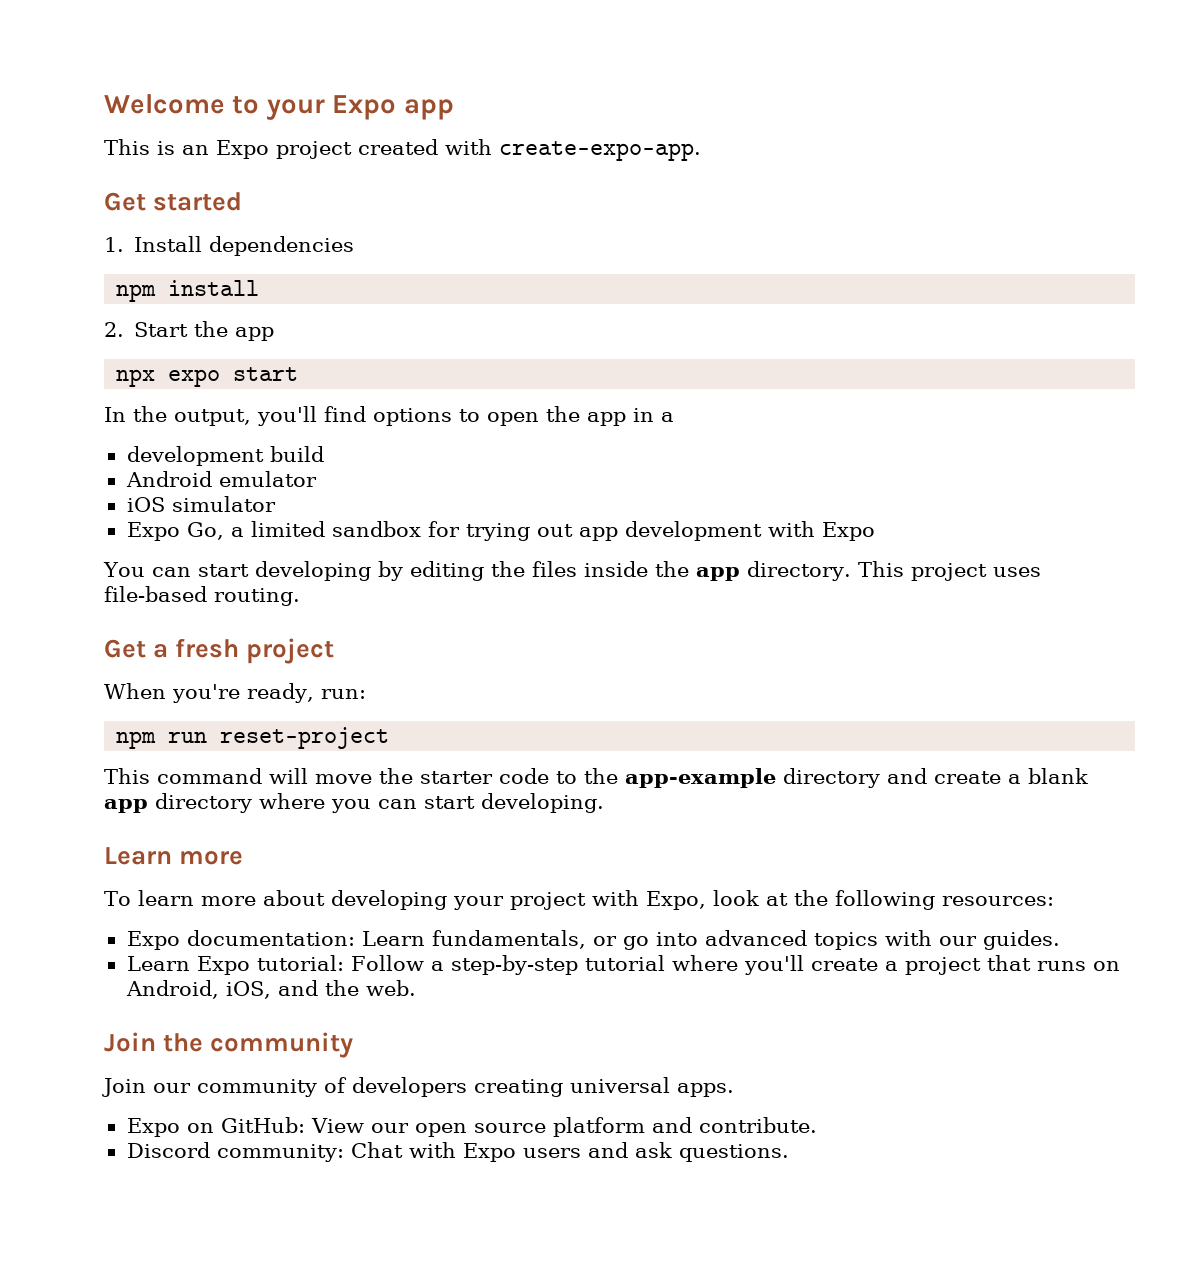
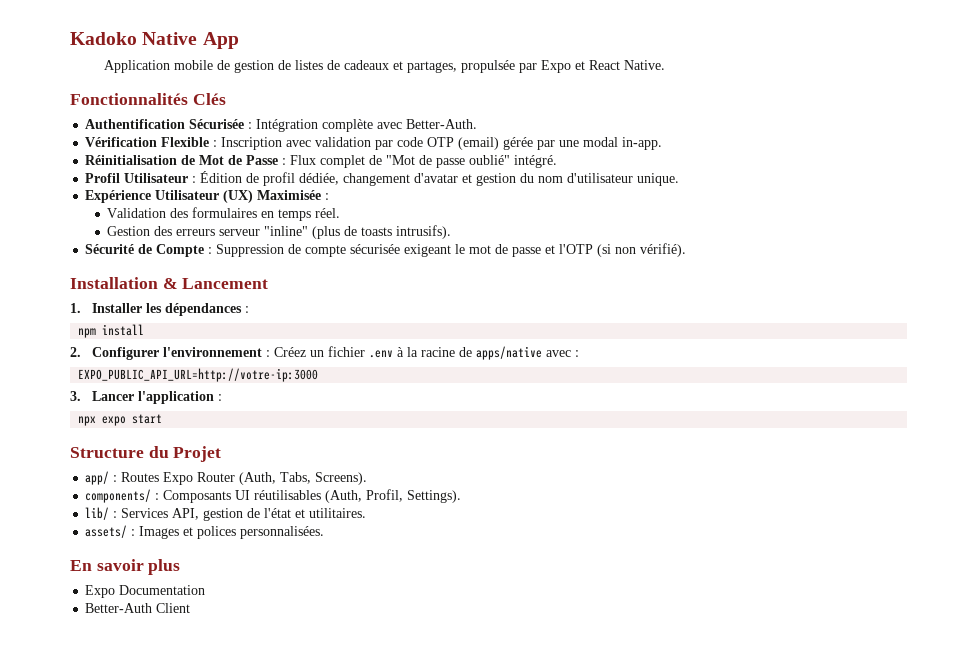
[104,94,454,120] [104,139,701,161] [104,192,243,211] [104,236,355,256] [116,280,260,302] [104,321,275,341] [116,367,299,387] [104,406,674,426] [126,446,324,466] [125,471,317,487] [126,496,276,512] [126,521,875,541] [103,561,1041,581] [104,586,300,606] [104,638,335,664] [104,683,366,703] [116,727,390,749] [104,768,1088,788] [104,793,604,813] [104,847,244,865] [104,890,1054,910] [126,930,1060,950] [126,955,1120,975] [125,980,416,999] [104,1032,354,1058] [102,1077,734,1097] [126,1117,817,1137] [126,1142,789,1162] Welcome to your Expo app // This is an Expo project created with create-expo-app. // Get started // 1. Install dependencies // npm install // 2. Start the app // npx expo start // In the output, you'll find options to open the app in a // development build // Android emulator // iOS simulator // Expo Go, a limited sandbox for trying out app development with Expo // You can start developing by editing the files inside the app directory. This project uses file-based routing. // Get a fresh project // When you're ready, run: // npm run reset-project // This command will move the starter code to the app-example directory and create a blank app directory where you can start developing. // Learn more // To learn more about developing your project with Expo, look at the following resources: // Expo documentation: Learn fundamentals, or go into advanced topics with our guides. // Learn Expo tutorial: Follow a step-by-step tutorial where you'll create a project that runs on Android, iOS, and the web. // Join the community // Join our community of developers creating universal apps. // Expo on GitHub: View our open source platform and contribute. // Discord community: Chat with Expo users and ask questions. -> [70,32,239,49] [103,60,665,73] [70,93,226,105] [85,119,478,132] [85,137,663,150] [85,155,558,168] [85,171,680,186] [85,190,330,203] [107,207,341,221] [107,225,452,239] [85,243,687,257] [70,277,269,289] [70,303,250,316] [78,324,145,338] [70,346,580,360] [78,368,319,382] [70,391,223,404] [78,414,163,426] [70,446,222,462] [85,471,368,485] [85,489,462,503] [85,507,367,521] [85,525,325,539] [70,559,181,575] [85,585,206,598] [85,603,191,613] Kadoko Native App // Application mobile de gestion de listes de cadeaux et partages, propulsée par Expo et React Native. // Fonctionnalités Clés // Authentification Sécurisée : Intégration complète avec Better-Auth. // Vérification Flexible : Inscription avec validation par code OTP (email) gérée par une modal in-app. // Réinitialisation de Mot de Passe : Flux complet de "Mot de passe oublié" intégré. // Profil Utilisateur : Édition de profil dédiée, changement d'avatar et gestion du nom d'utilisateur unique. // Expérience Utilisateur (UX) Maximisée : // Validation des formulaires en temps réel. // Gestion des erreurs serveur "inline" (plus de toasts intrusifs). // Sécurité de Compte : Suppression de compte sécurisée exigeant le mot de passe et l'OTP (si non vérifié). // Installation & Lancement // 1. Installer les dépendances : // npm install // 2. Configurer l'environnement : Créez un fichier .env à la racine de apps/native avec : // EXPO_PUBLIC_API_URL=http://votre-ip:3000 // 3. Lancer l'application : // npx expo start // Structure du Projet // app/ : Routes Expo Router (Auth, Tabs, Screens). // components/ : Composants UI réutilisables (Auth, Profil, Settings). // lib/ : Services API, gestion de l'état et utilitaires. // assets/ : Images et polices personnalisées. // En savoir plus // Expo Documentation // Better-Auth Client

